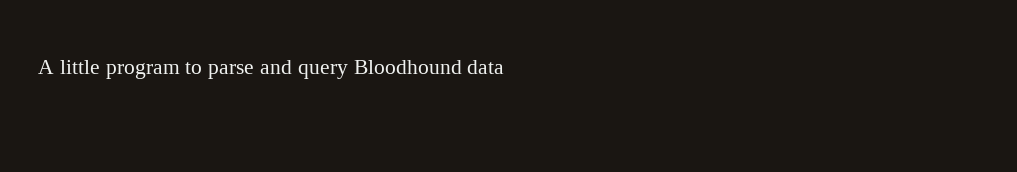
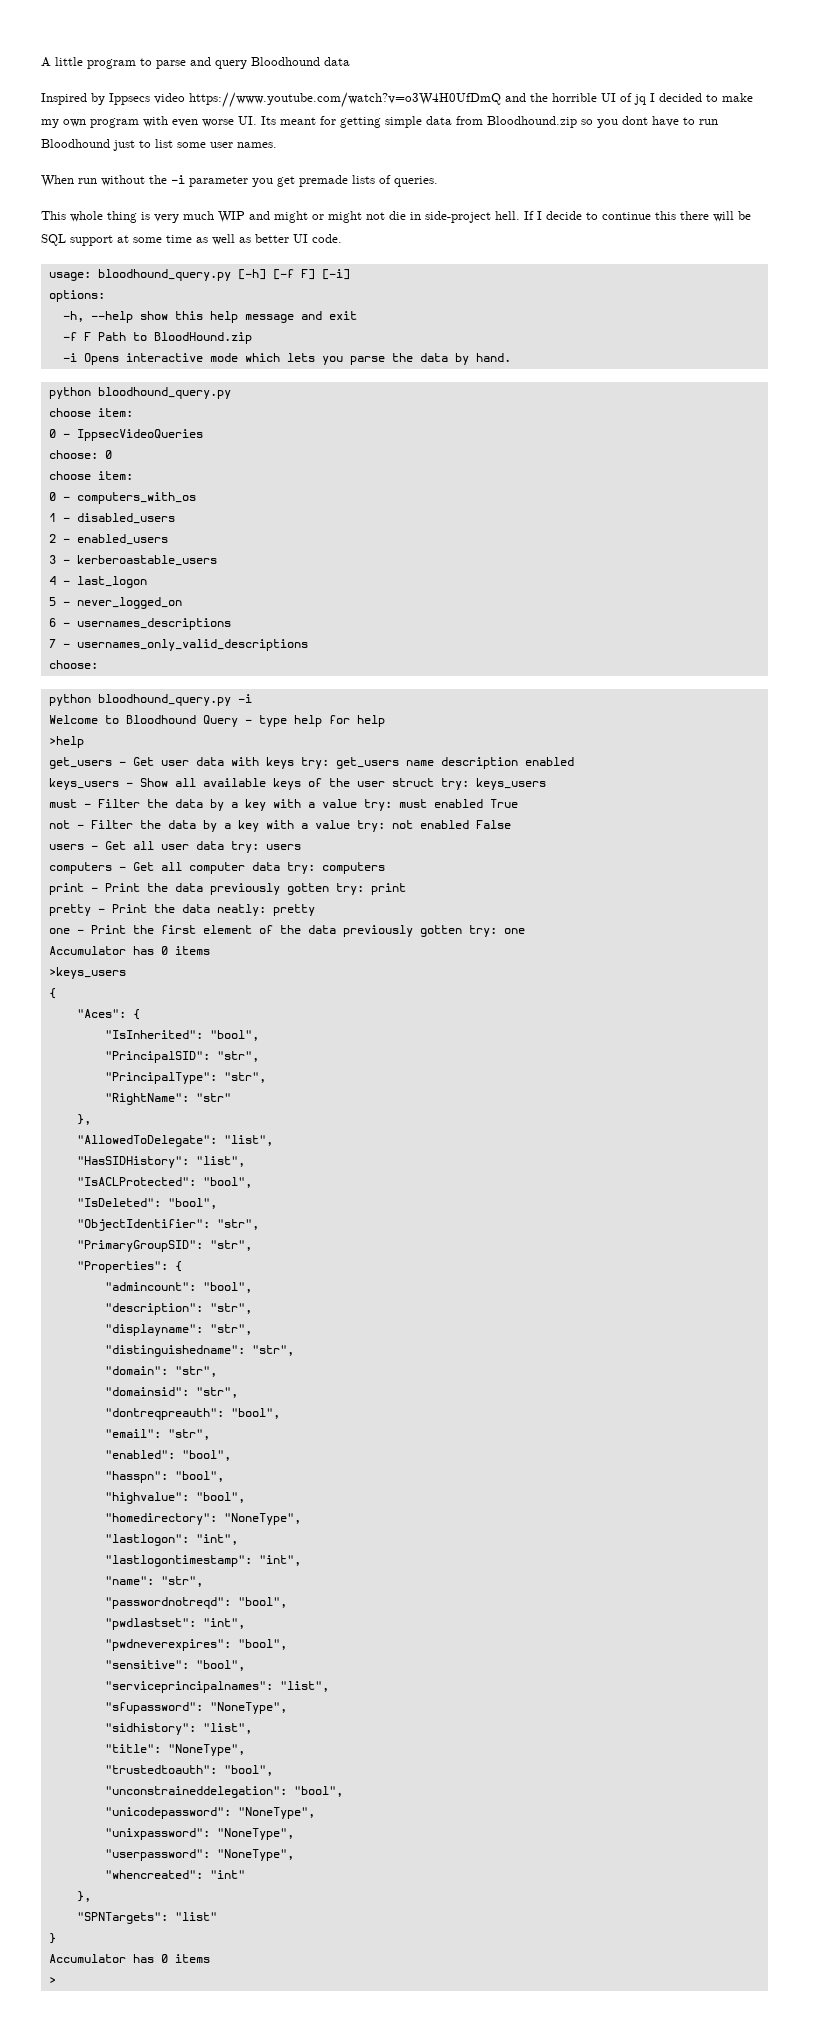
(505, 67) none -> [41,92,753,108] [41,116,718,128] [41,139,277,151] [41,175,438,187] [41,211,751,223] [41,234,342,246] [48,269,350,281] [48,290,105,302] [62,311,357,323] [62,332,252,344] [62,353,511,365] [48,387,231,399] [48,408,133,417] [48,429,203,441] [48,450,112,459] [48,471,133,480] [48,492,196,504] [48,513,175,524] [48,534,168,545] [48,555,217,566] [48,576,147,588] [48,597,182,609] [48,618,231,630] [48,639,308,651] [48,660,98,669] [48,694,252,706] [48,715,385,727] [48,736,84,748] [48,757,574,769] [48,778,546,790] [48,799,518,811] [48,820,511,832] [48,841,301,853] [48,862,385,874] [48,883,406,895] [48,904,315,916] [48,925,525,937] [48,946,210,955] [48,967,126,979] [48,988,56,999] [76,1009,140,1020] [104,1030,259,1041] [104,1051,259,1063] [104,1072,266,1084] [104,1093,231,1105] [76,1114,91,1125] [76,1135,273,1147] [76,1156,245,1168] [76,1177,252,1188] [76,1198,217,1209] [76,1219,259,1231] [76,1240,252,1252] [76,1261,182,1273] [104,1282,252,1293] [104,1303,252,1315] [104,1324,252,1336] [104,1345,294,1357] [104,1366,217,1377] [104,1387,238,1398] [104,1408,280,1420] [104,1429,210,1440] [104,1450,231,1461] [104,1471,224,1483] [104,1492,245,1504] [104,1513,301,1525] [104,1534,238,1546] [104,1555,301,1567] [104,1576,203,1587] [104,1597,287,1609] [104,1618,245,1630] [104,1639,287,1651] [104,1660,245,1671] [104,1681,329,1693] [104,1702,287,1714] [104,1723,252,1735] [104,1744,245,1756] [104,1765,273,1776] [104,1786,343,1798] [104,1807,315,1819] [104,1828,294,1840] [104,1849,294,1861] [104,1870,245,1879] [76,1891,91,1902] [76,1912,217,1924] [48,1933,56,1944] [48,1954,210,1963] [48,1977,56,1984] // Inspired by Ippsecs video https://www.youtube.com/watch?v=o3W4H0UfDmQ and the horrible UI of jq I decided to make my own program with even worse UI. Its meant for getting simple data from Bloodhound.zip so you dont have to run Bloodhound just to list some user names. // When run without the -i parameter you get premade lists of queries. // This whole thing is very much WIP and might or might not die in side-project hell. If I decide to continue this there will be SQL support at some time as well as better UI code. // usage: bloodhound_query.py [-h] [-f F] [-i] // options: // -h, --help show this help message and exit // -f F Path to BloodHound.zip // -i Opens interactive mode which lets you parse the data by hand. // python bloodhound_query.py // choose item: // 0 - IppsecVideoQueries // choose: 0 // choose item: // 0 - computers_with_os // 1 - disabled_users // 2 - enabled_users // 3 - kerberoastable_users // 4 - last_logon // 5 - never_logged_on // 6 - usernames_descriptions // 7 - usernames_only_valid_descriptions // choose: // python bloodhound_query.py -i // Welcome to Bloodhound Query - type help for help // >help // get_users - Get user data with keys try: get_users name description enabled // keys_users - Show all available keys of the user struct try: keys_users // must - Filter the data by a key with a value try: must enabled True // not - Filter the data by a key with a value try: not enabled False // users - Get all user data try: users // computers - Get all computer data try: computers // print - Print the data previously gotten try: print // pretty - Print the data neatly: pretty // one - Print the first element of the data previously gotten try: one // Accumulator has 0 items // >keys_users // { // "Aces": { // "IsInherited": "bool", // "PrincipalSID": "str", // "PrincipalType": "str", // "RightName": "str" // }, // "AllowedToDelegate": "list", // "HasSIDHistory": "list", // "IsACLProtected": "bool", // "IsDeleted": "bool", // "ObjectIdentifier": "str", // "PrimaryGroupSID": "str", // "Properties": { // "admincount": "bool", // "description": "str", // "displayname": "str", // "distinguishedname": "str", // "domain": "str", // "domainsid": "str", // "dontreqpreauth": "bool", // "email": "str", // "enabled": "bool", // "hasspn": "bool", // "highvalue": "bool", // "homedirectory": "NoneType", // "lastlogon": "int", // "lastlogontimestamp": "int", // "name": "str", // "passwordnotreqd": "bool", // "pwdlastset": "int", // "pwdneverexpires": "bool", // "sensitive": "bool", // "serviceprincipalnames": "list", // "sfupassword": "NoneType", // "sidhistory": "list", // "title": "NoneType", // "trustedtoauth": "bool", // "unconstraineddelegation": "bool", // "unicodepassword": "NoneType", // "unixpassword": "NoneType", // "userpassword": "NoneType", // "whencreated": "int" // }, // "SPNTargets": "list" // } // Accumulator has 0 items // >

